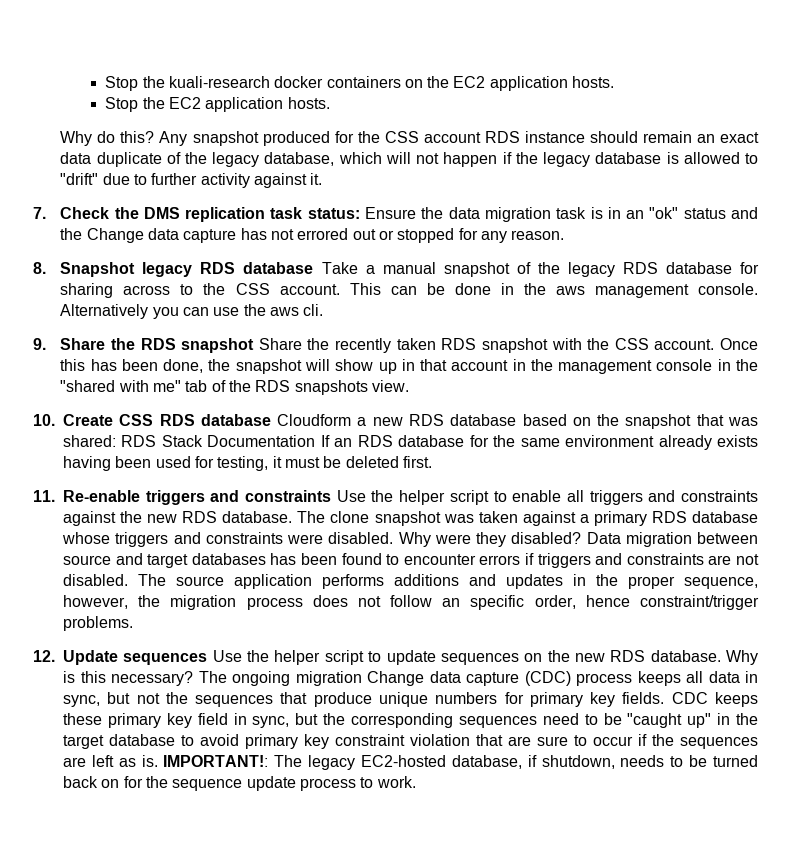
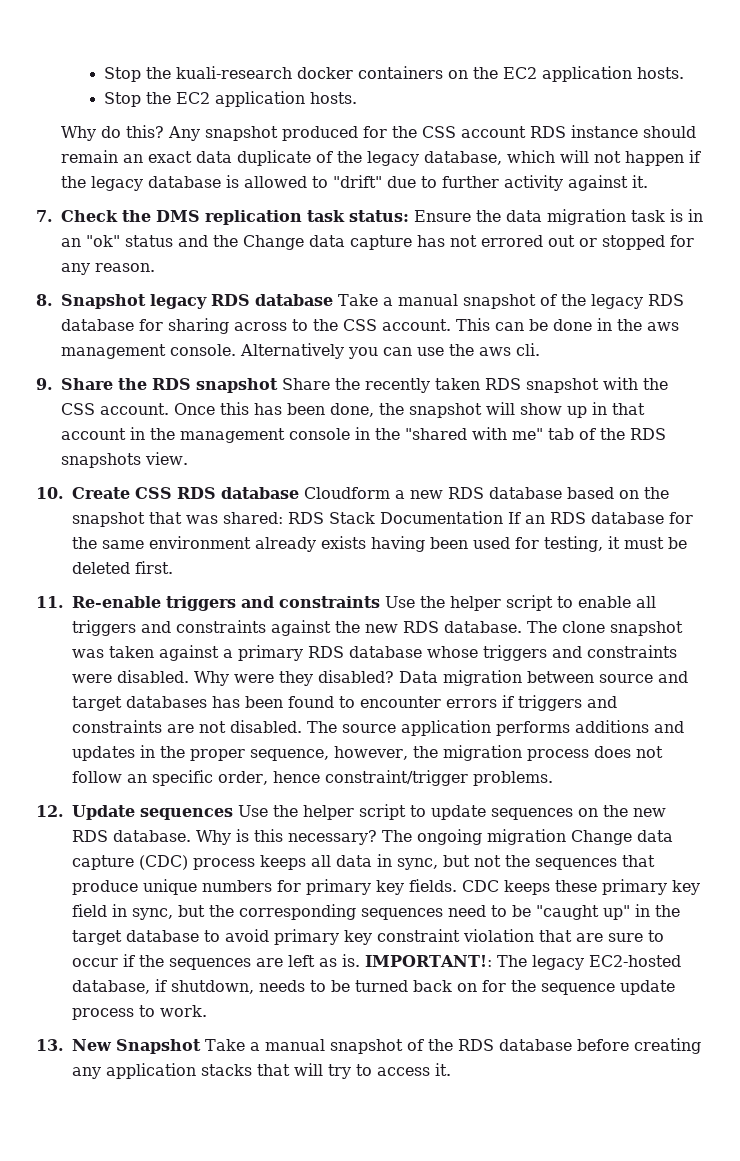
(416, 782) none -> [36,1038,701,1054] [72,1063,451,1079] // 13. New Snapshot Take a manual snapshot of the RDS database before creating any application stacks that will try to access it.

